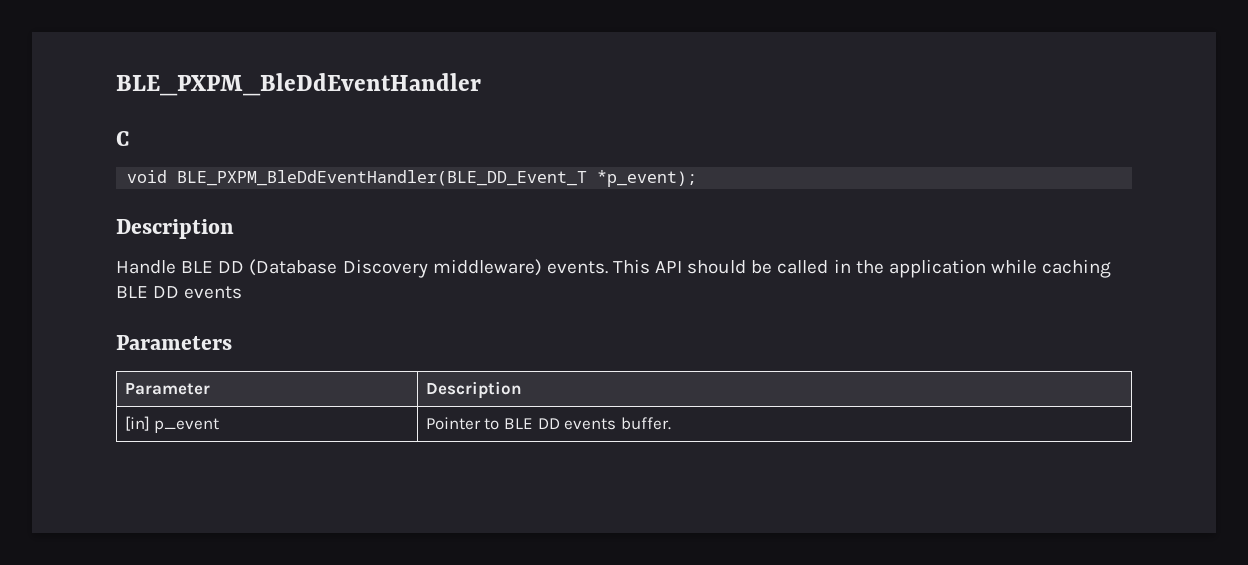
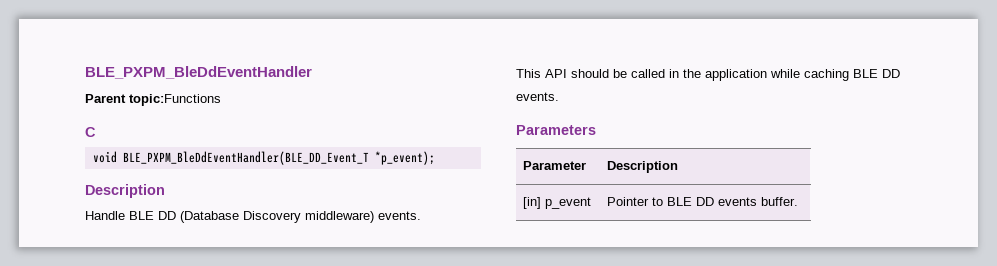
(481, 84) none -> [85,94,221,106] // Parent topic:Functions
(608, 267) none -> (421, 215) //
[184,286,243,299] events -> [516,92,559,101] events.

